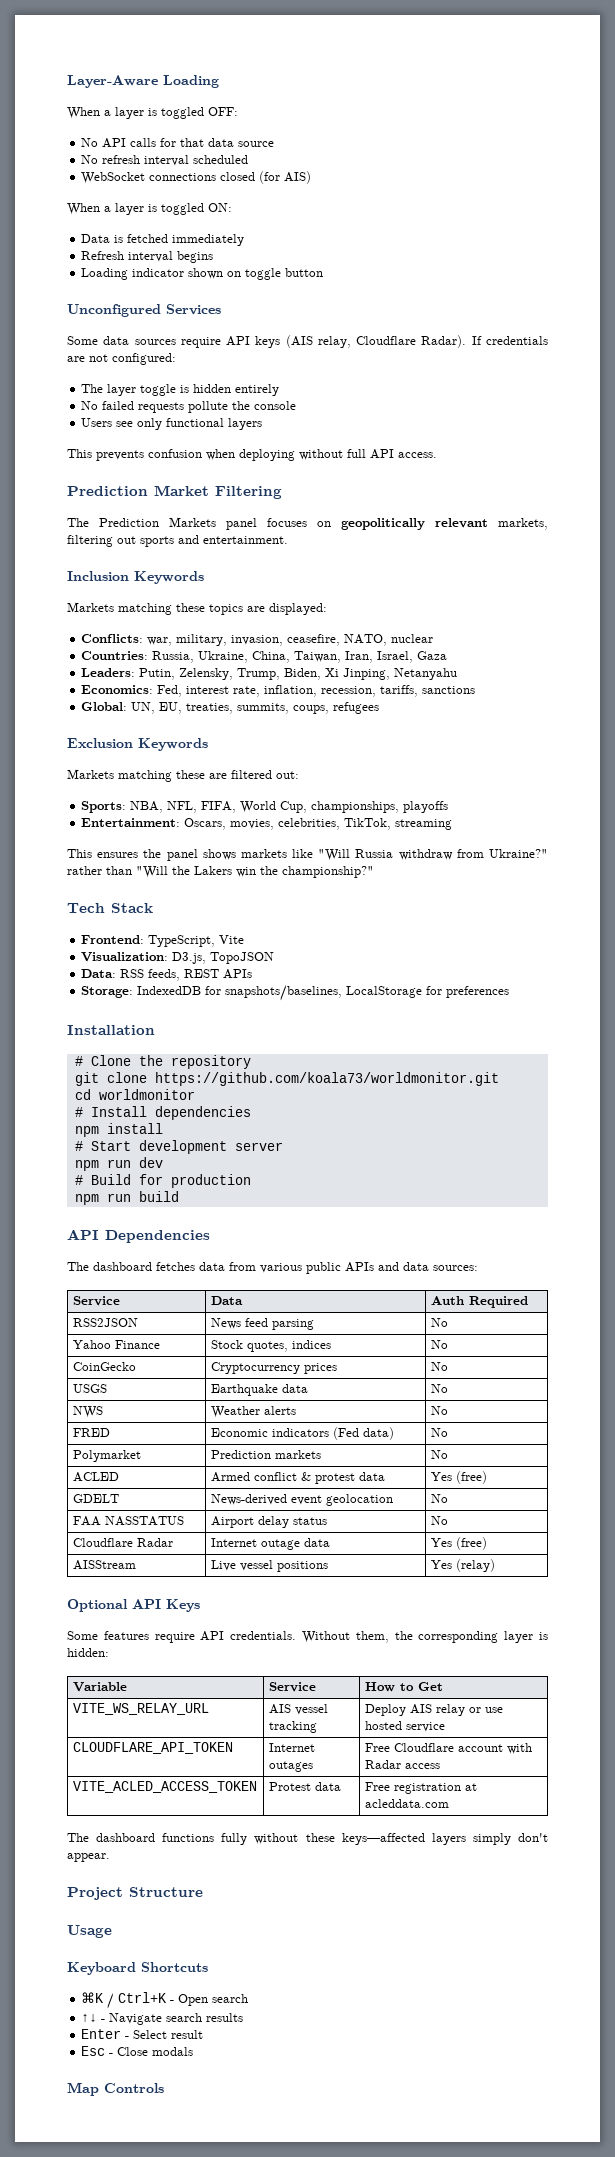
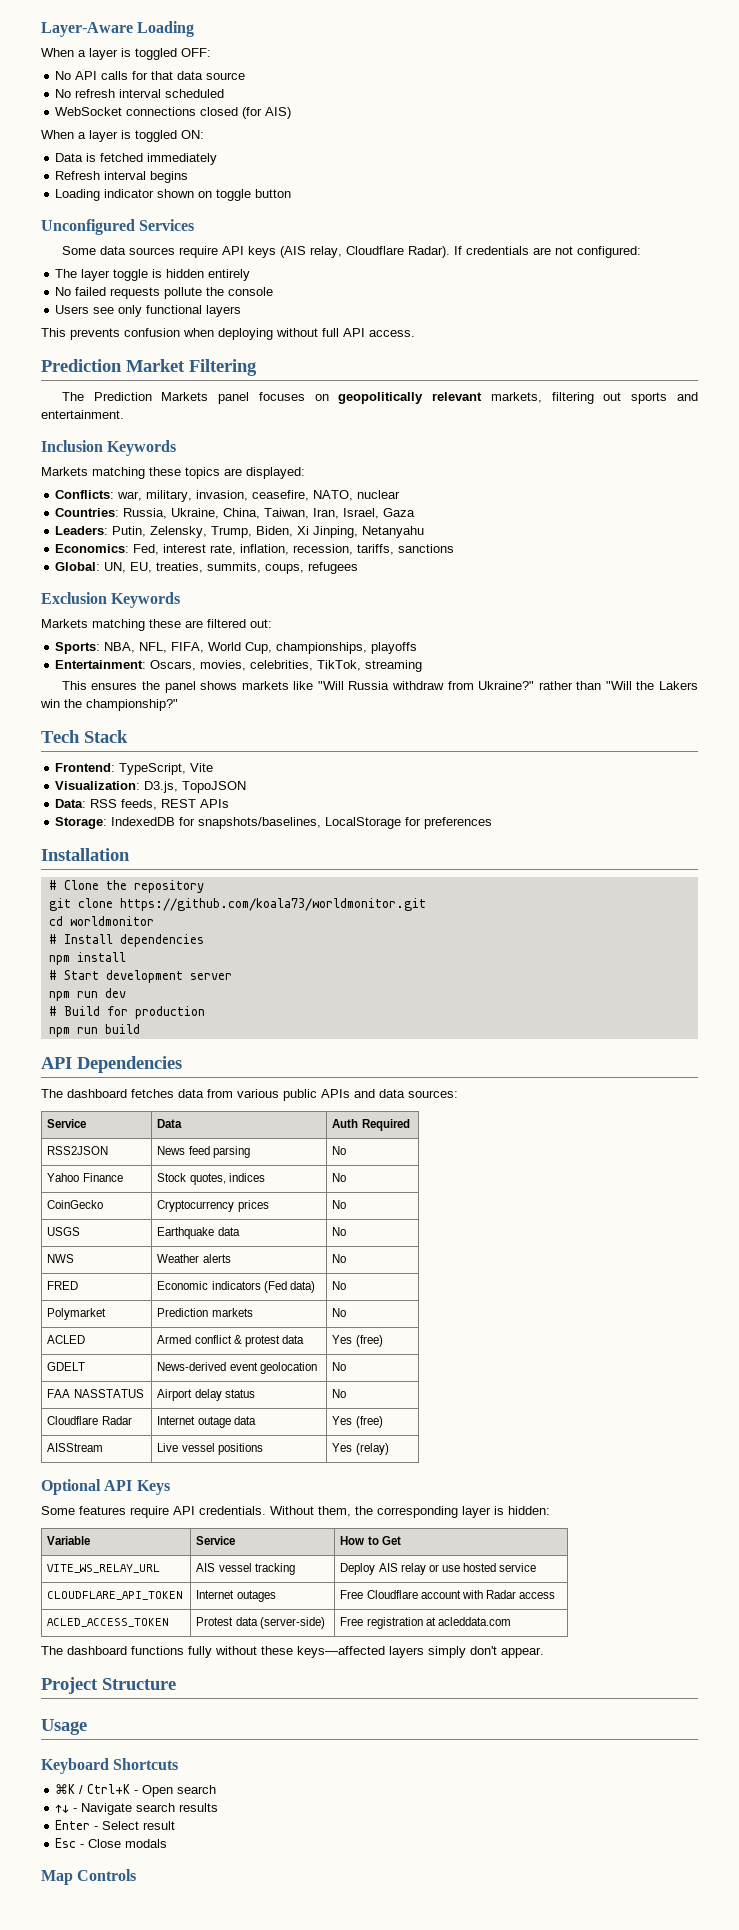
[72,1781,257,1793] VITE_ACLED_ACCESS_TOKEN -> [47,1618,170,1627] ACLED_ACCESS_TOKEN
(341, 1786) none -> [259,1617,325,1629] (server-side)

